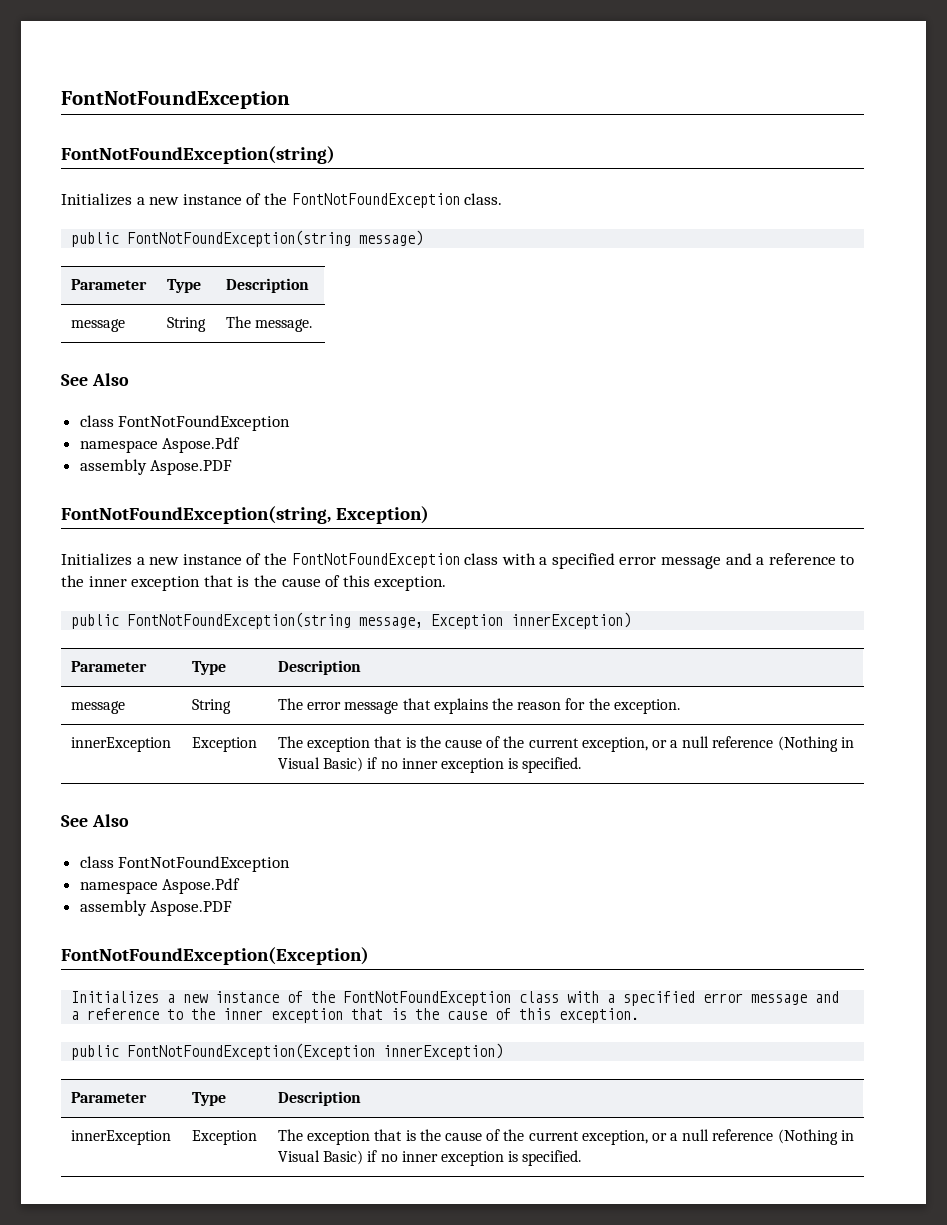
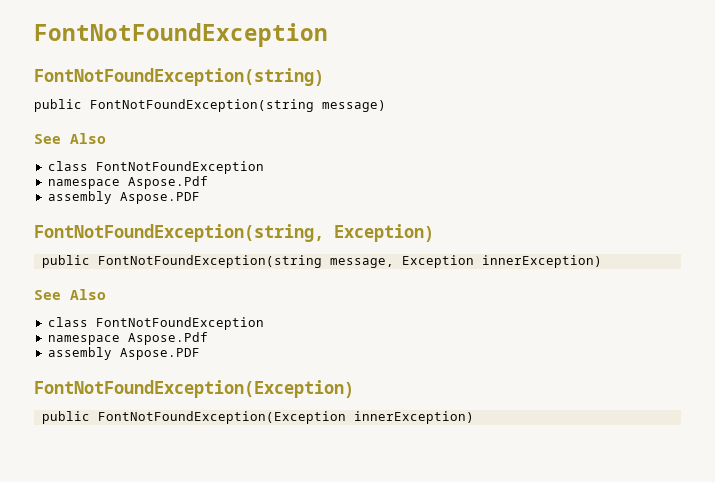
[61,193,503,208] [71,230,424,247] [71,279,148,290] [167,279,202,293] [226,278,310,293] [71,319,126,332] [167,317,207,332] [226,316,313,332] Initializes a new instance of the FontNotFoundException class. // public FontNotFoundException(string message) // Parameter | Type | Description // message | String | The message. -> [34,99,386,112] public FontNotFoundException(string message)
[61,553,855,569] [61,575,447,591] // Initializes a new instance of the FontNotFoundException class with a specified error message and a reference to the inner exception that is the cause of this exception. -> (434, 233) none
[71,661,148,672] [192,661,227,675] [278,660,362,675] [71,701,126,714] [192,699,232,714] [278,698,680,714] [71,737,172,752] [192,737,258,752] [278,736,854,752] [278,757,582,773] // Parameter | Type | Description // message | String | The error message that explains the reason for the exception. // innerException | Exception | The exception that is the cause of the current exception, or a null reference (Nothing in Visual Basic) if no inner exception is specified. -> (602, 261) none
[71,991,840,1006] [71,1008,640,1023] [71,1043,504,1060] [71,1092,148,1103] [192,1092,227,1106] [278,1091,362,1106] [71,1130,172,1145] [192,1130,258,1145] [278,1129,854,1145] [278,1150,582,1166] Initializes a new instance of the FontNotFoundException class with a specified error message and a reference to the inner exception that is the cause of this exception. // public FontNotFoundException(Exception innerException) // Parameter | Type | Description // innerException | Exception | The exception that is the cause of the current exception, or a null reference (Nothing in Visual Basic) if no inner exception is specified. -> [41,411,474,424] public FontNotFoundException(Exception innerException)

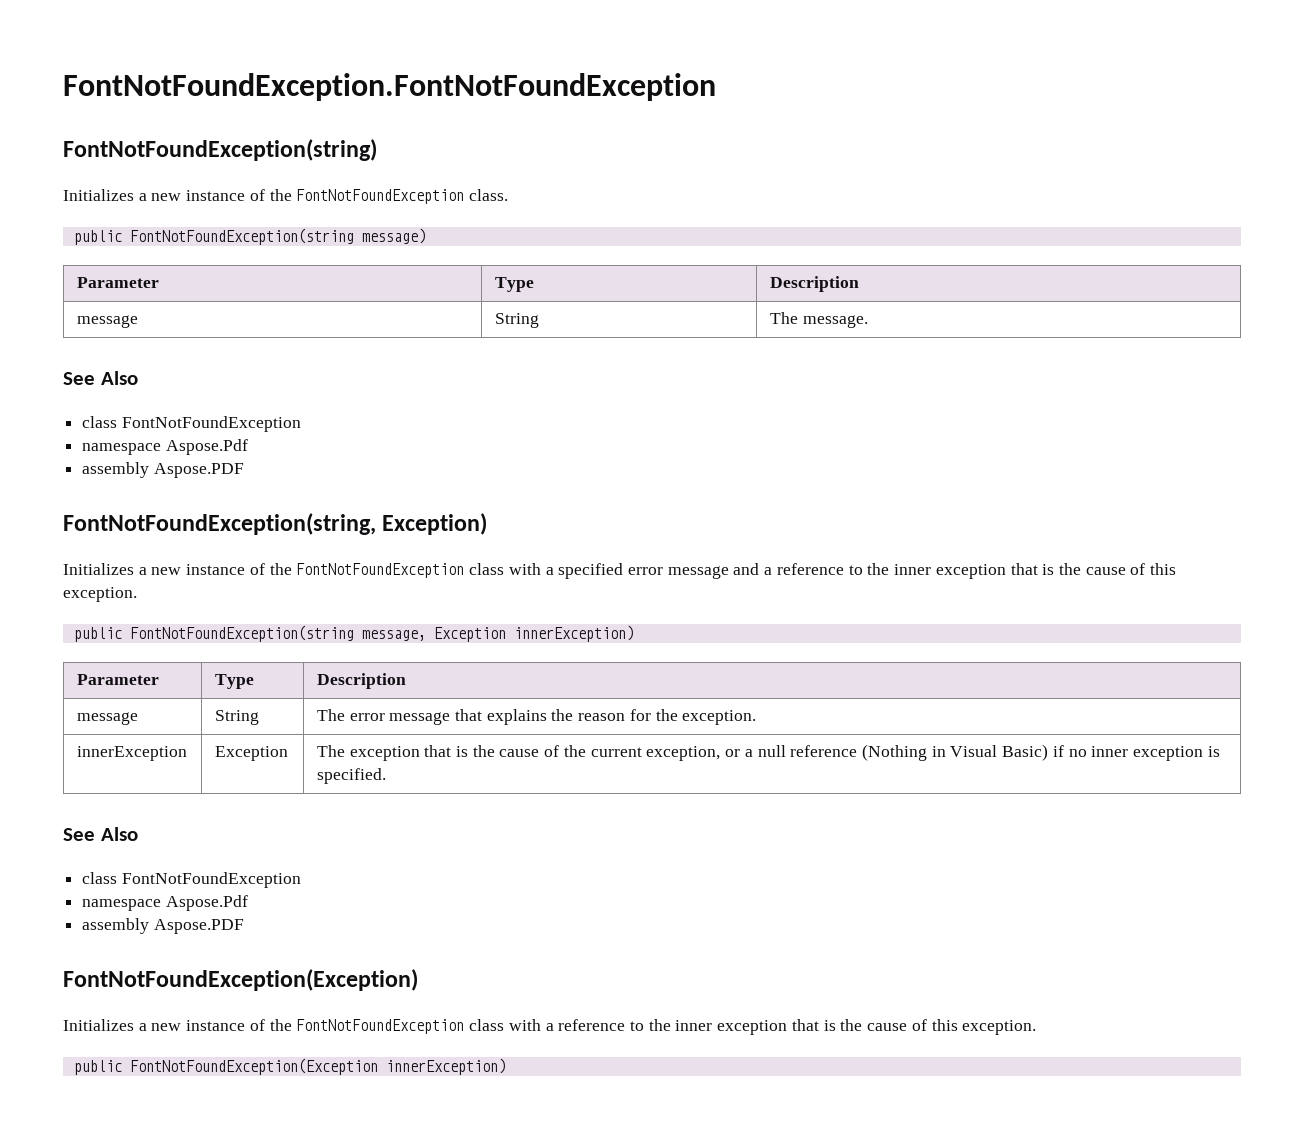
[34,23,328,47] FontNotFoundException -> [63,73,716,101] FontNotFoundException.FontNotFoundException
[34,99,386,112] public FontNotFoundException(string message) -> [63,189,509,204] [73,228,426,245] [76,277,159,288] [494,277,534,292] [769,276,859,292] [76,315,138,328] [494,313,539,328] [769,312,868,328] Initializes a new instance of the FontNotFoundException class. // public FontNotFoundException(string message) // Parameter | Type | Description // message | String | The message.
(434, 233) none -> [63,563,1177,579] [63,587,137,602] // Initializes a new instance of the FontNotFoundException class with a specified error message and a reference to the inner exception that is the cause of this exception.
(602, 261) none -> [76,674,159,685] [214,674,254,689] [316,673,406,689] [76,712,138,725] [214,710,259,725] [316,709,757,725] [76,746,187,761] [214,746,288,761] [316,744,1220,761] [316,768,386,784] // Parameter | Type | Description // message | String | The error message that explains the reason for the exception. // innerException | Exception | The exception that is the cause of the current exception, or a null reference (Nothing in Visual Basic) if no inner exception is specified.
(354, 389) none -> [63,1019,1037,1035] // Initializes a new instance of the FontNotFoundException class with a reference to the inner exception that is the cause of this exception.

